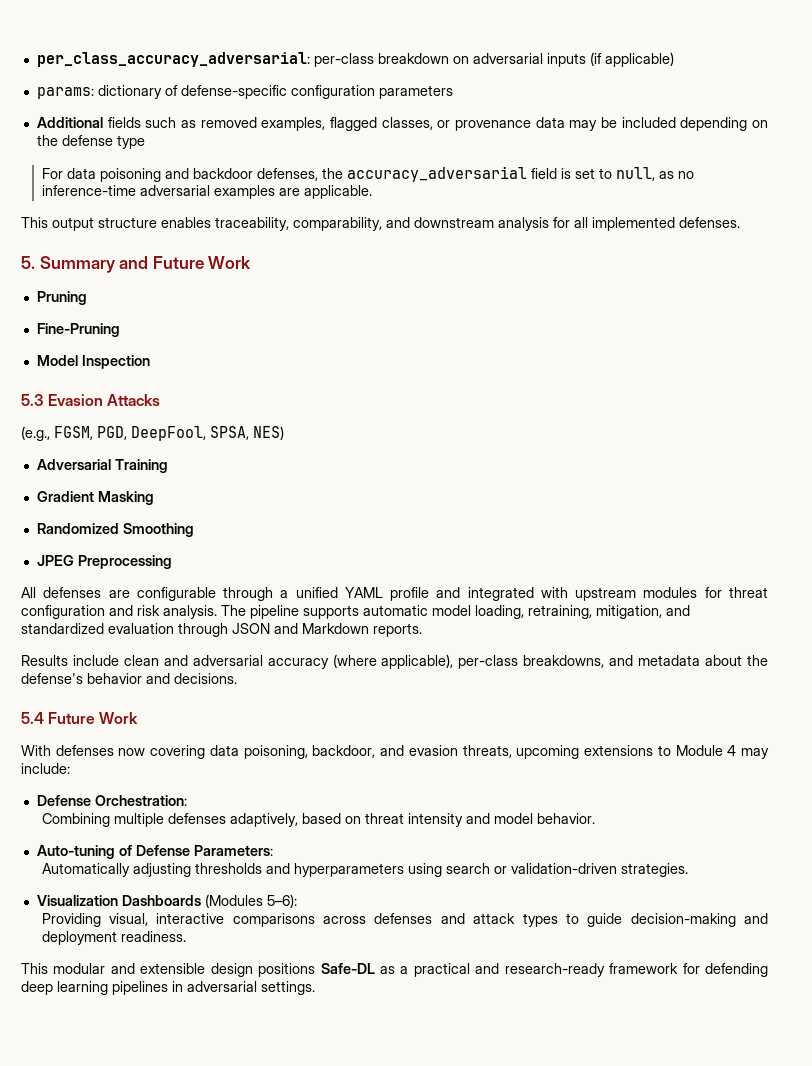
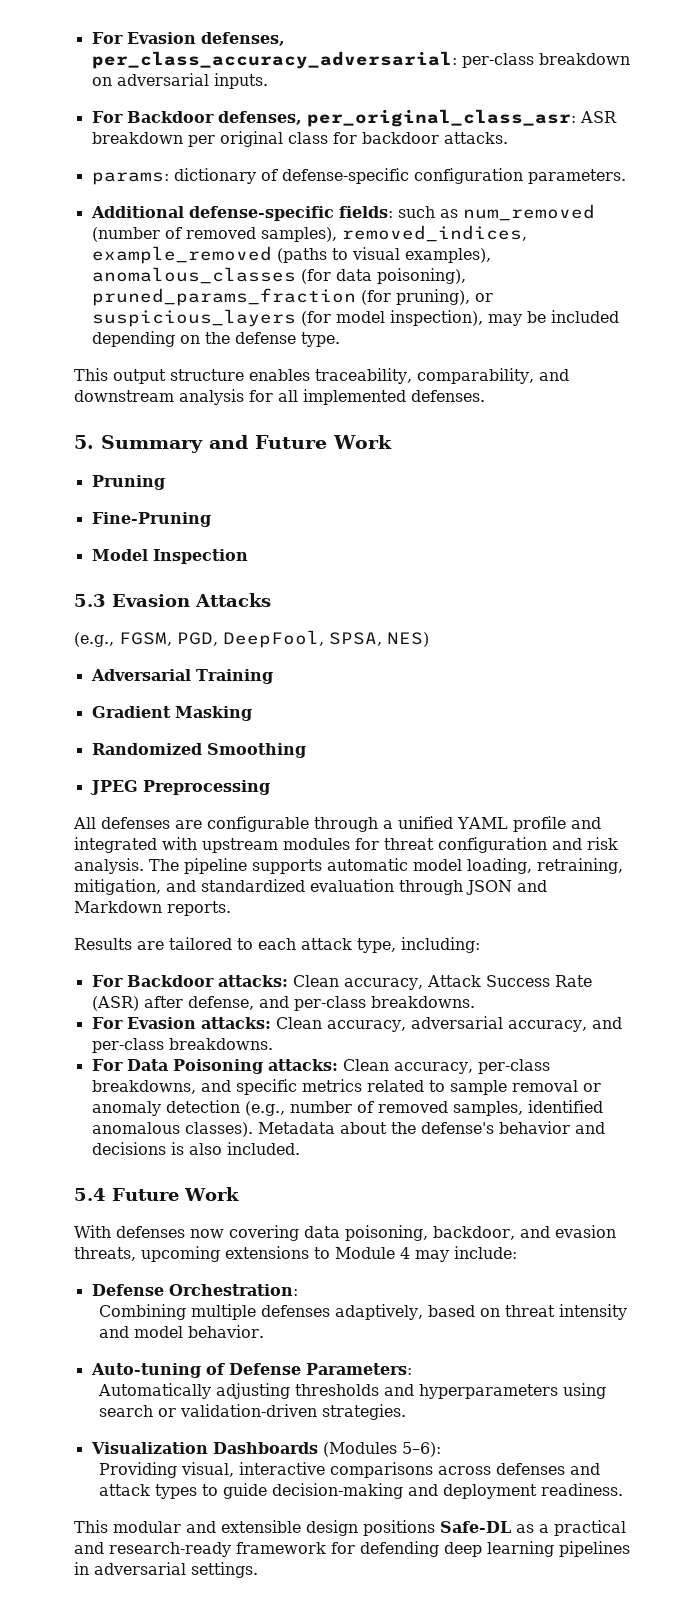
(36, 59) none -> [91,32,285,46] For Evasion defenses,
[546,52,674,67] inputs (if applicable) -> [213,73,268,89] [91,109,617,127] [91,131,508,147] inputs. // For Backdoor defenses, per_original_class_asr: ASR breakdown per original class for backdoor attacks.
[378,85,453,99] parameters -> [527,169,626,184] parameters.
[107,117,565,131] fields such as removed examples, flagged classes, or provenance data -> [188,204,595,221] [91,225,527,242] [91,246,491,264] [91,267,466,284] [91,288,493,306] [91,309,483,327] defense-specific fields: such as num_removed (number of removed samples), removed_indices, example_removed (paths to visual examples), anomalous_classes (for data poisoning), pruned_params_fraction (for pruning), or suspicious_layers (for model inspection),
[116,135,145,149] [41,166,694,182] [41,185,372,199] type // For data poisoning and backdoor defenses, the accuracy_adversarial field is set to null, as no inference-time adversarial examples are applicable. -> [300,332,340,347] type.
[72,654,701,669] include clean and adversarial accuracy (where applicable), per-class breakdowns, and metadata -> [137,937,480,953] [91,975,592,990] [91,996,475,1011] [91,1016,622,1032] [91,1038,273,1053] [91,1059,550,1074] [91,1079,601,1095] [91,1100,603,1116] [91,1122,335,1137] are tailored to each attack type, including: // For Backdoor attacks: Clean accuracy, Attack Success Rate (ASR) after defense, and per-class breakdowns. // For Evasion attacks: Clean accuracy, adversarial accuracy, and per-class breakdowns. // For Data Poisoning attacks: Clean accuracy, per-class breakdowns, and specific metrics related to sample removal or anomaly detection (e.g., number of removed samples, identified anomalous classes). Metadata
[174,673,237,684] decisions. -> [91,1142,300,1155] decisions is also included.

